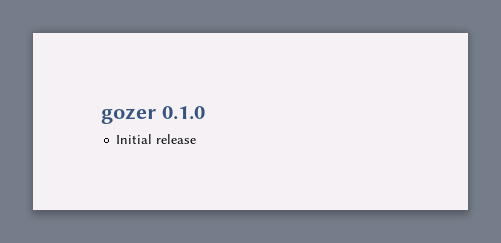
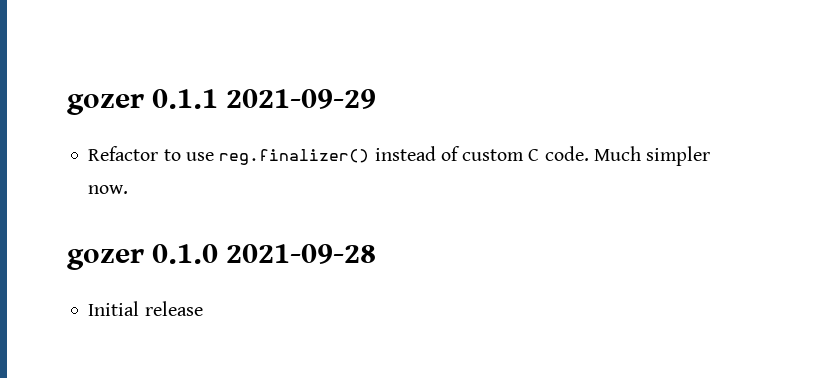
[101,108,156,124] gozer -> [67,89,377,115] [88,146,711,166] [88,185,129,194] [67,249,144,270] gozer 0.1.1 2021-09-29 // Refactor to use reg.finalizer() instead of custom C code. Much simpler now. // gozer
(205, 113) none -> [226,244,377,264] 2021-09-28

